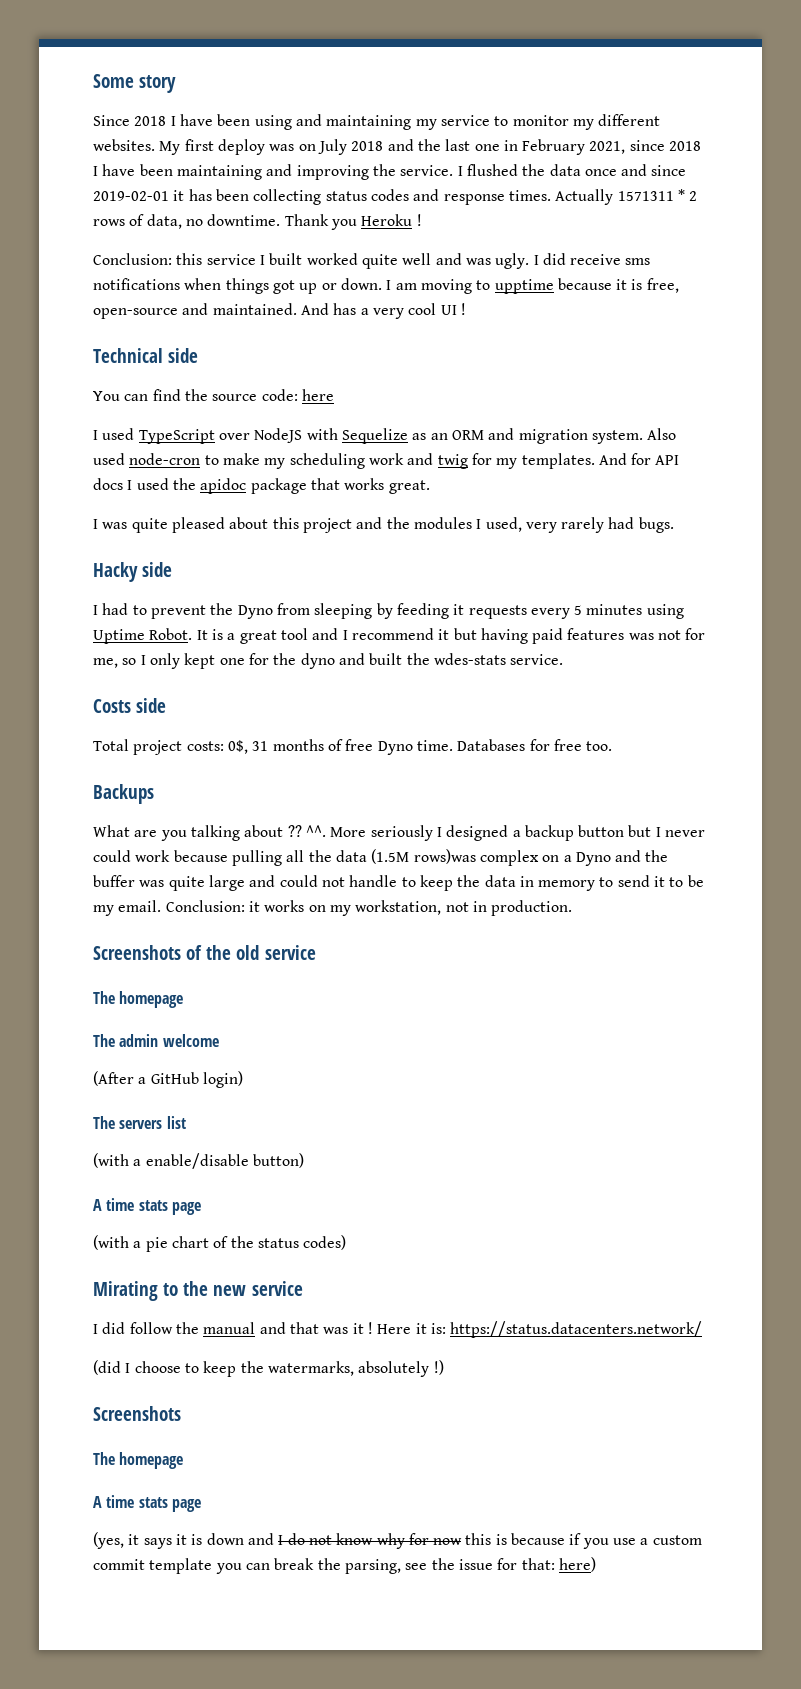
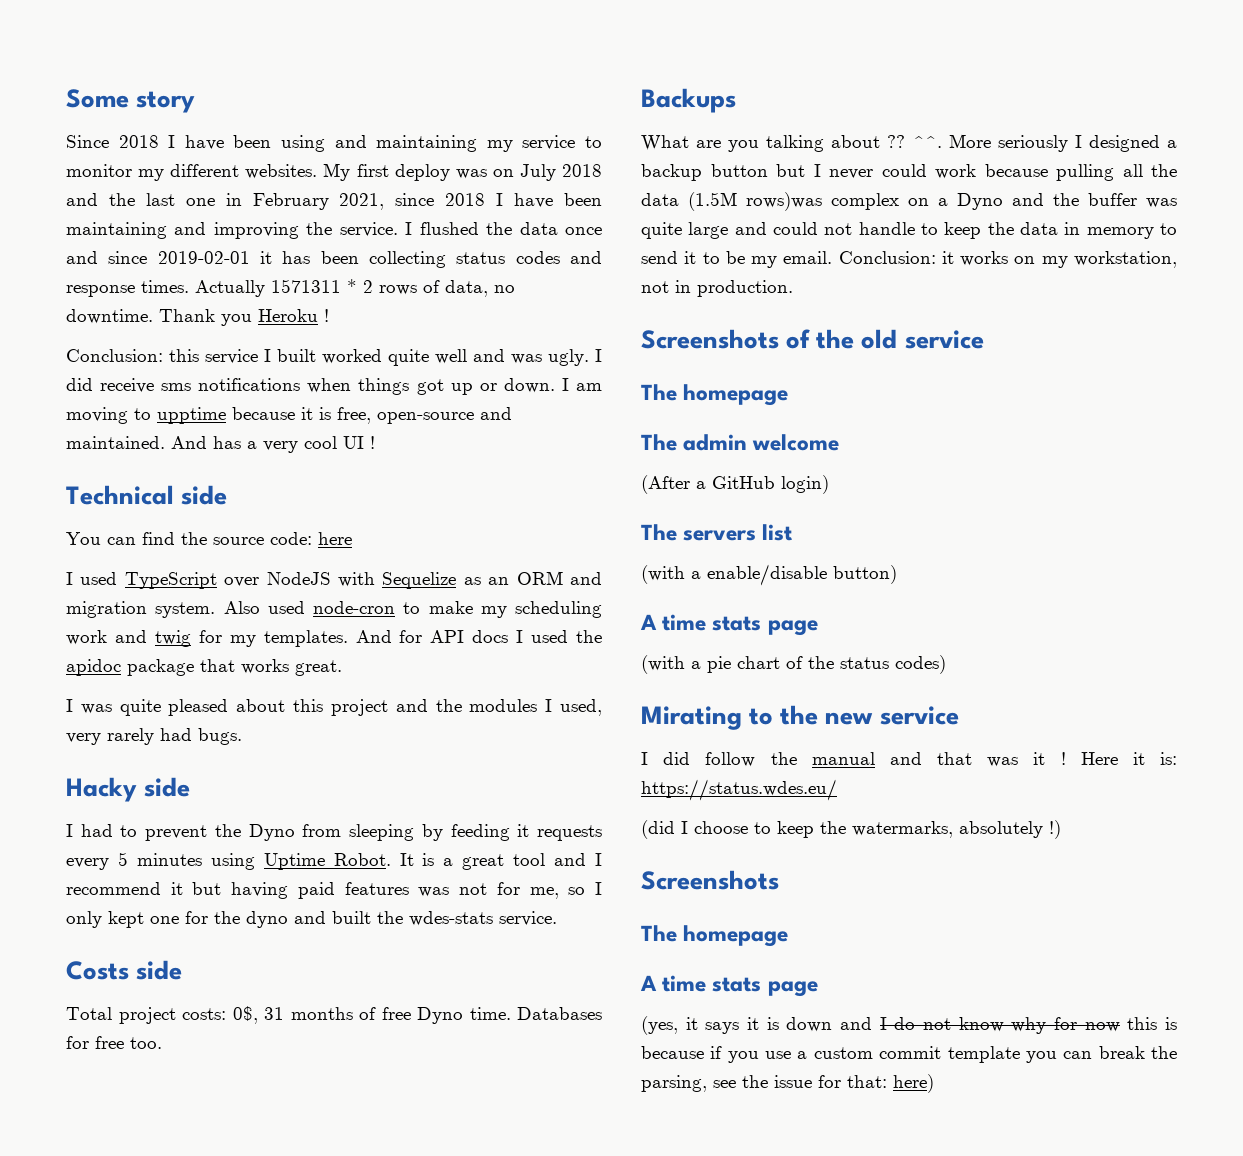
[450,1321,703,1338] https://status.datacenters.network/ -> [641,779,837,801] https://status.wdes.eu/

